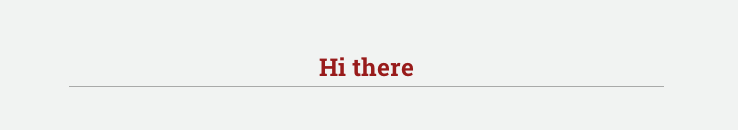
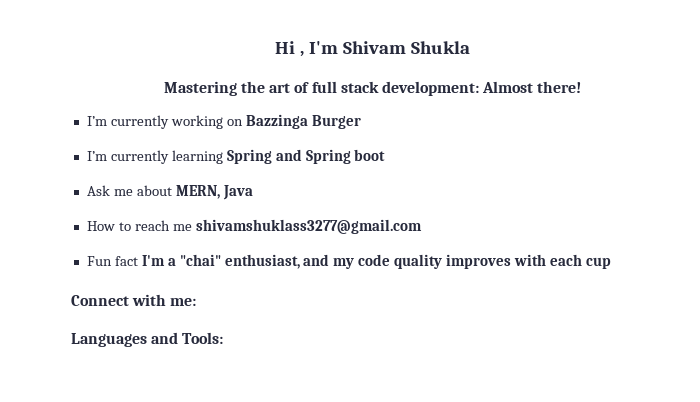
[352,57,415,77] there -> [300,41,470,57] [163,81,582,96] [86,114,361,129] [86,149,386,164] [86,185,253,200] [86,219,422,234] [86,254,611,269] [71,294,197,306] [71,332,224,347] , I'm Shivam Shukla // Mastering the art of full stack development: Almost there! // I’m currently working on Bazzinga Burger // I’m currently learning Spring and Spring boot // Ask me about MERN, Java // How to reach me shivamshuklass3277@gmail.com // Fun fact I'm a "chai" enthusiast, and my code quality improves with each cup // Connect with me: // Languages and Tools:

